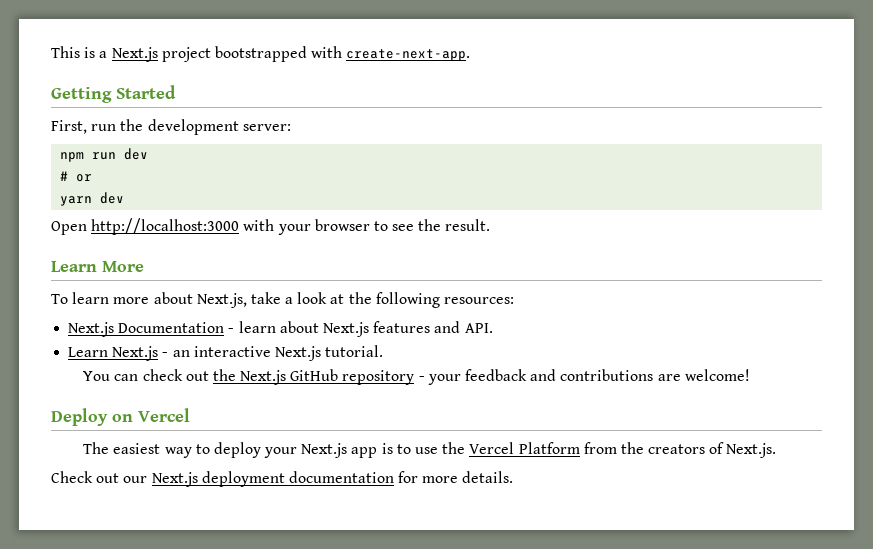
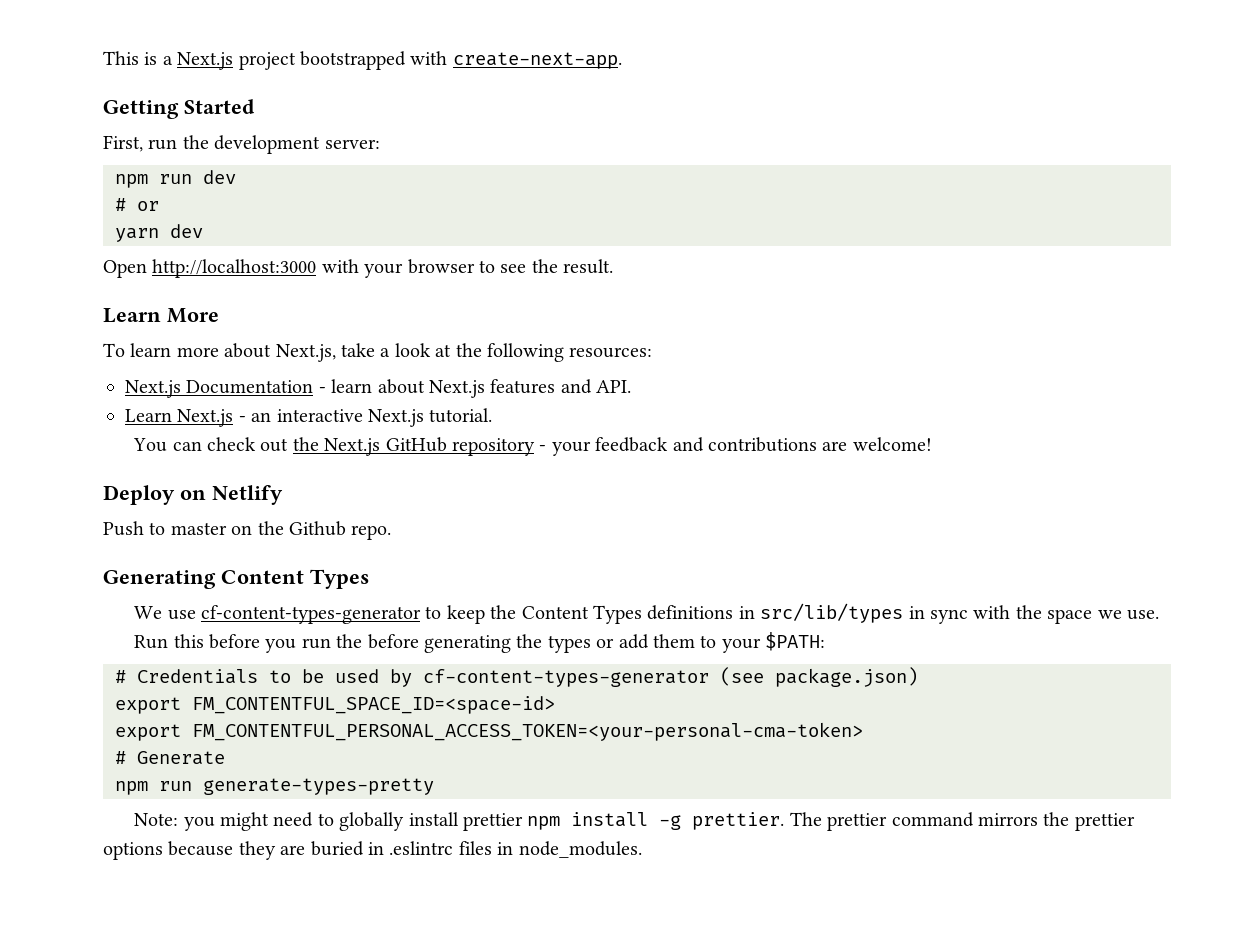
[138,408,190,422] [83,442,777,458] [51,471,514,487] Vercel // The easiest way to deploy your Next.js app is to use the Vercel Platform from the creators of Next.js. // Check out our Next.js deployment documentation for more details. -> [212,485,283,505] [103,521,392,540] [103,569,369,589] [134,603,1160,624] [134,632,826,653] [115,667,918,687] [115,696,555,714] [115,722,863,741] [115,751,225,765] [115,778,434,795] [134,812,1135,831] [103,841,642,860] Netlify // Push to master on the Github repo. // Generating Content Types // We use cf-content-types-generator to keep the Content Types definitions in src/lib/types in sync with the space we use. // Run this before you run the before generating the types or add them to your $PATH: // # Credentials to be used by cf-content-types-generator (see package.json) // export FM_CONTENTFUL_SPACE_ID=<space-id> // export FM_CONTENTFUL_PERSONAL_ACCESS_TOKEN=<your-personal-cma-token> // # Generate // npm run generate-types-pretty // Note: you might need to globally install prettier npm install -g prettier. The prettier command mirrors the prettier options because they are buried in .eslintrc files in node_modules.

